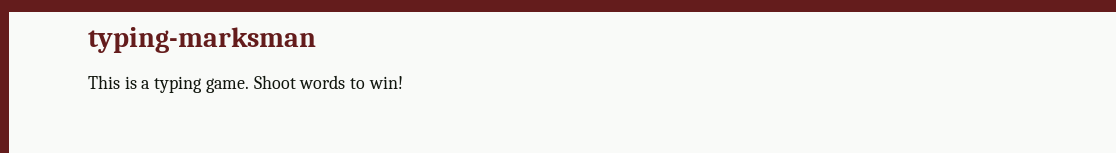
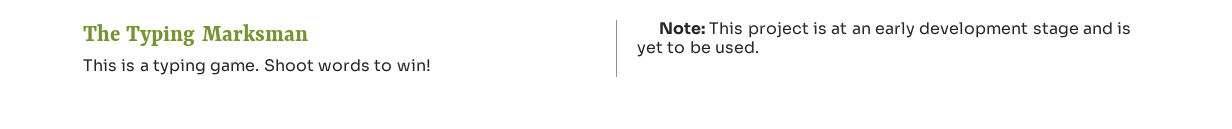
[88,27,316,53] typing-marksman -> [83,24,308,46] The Typing Marksman
(403, 82) none -> [659,22,1132,38] [637,41,759,57] // Note: This project is at an early development stage and is yet to be used.

